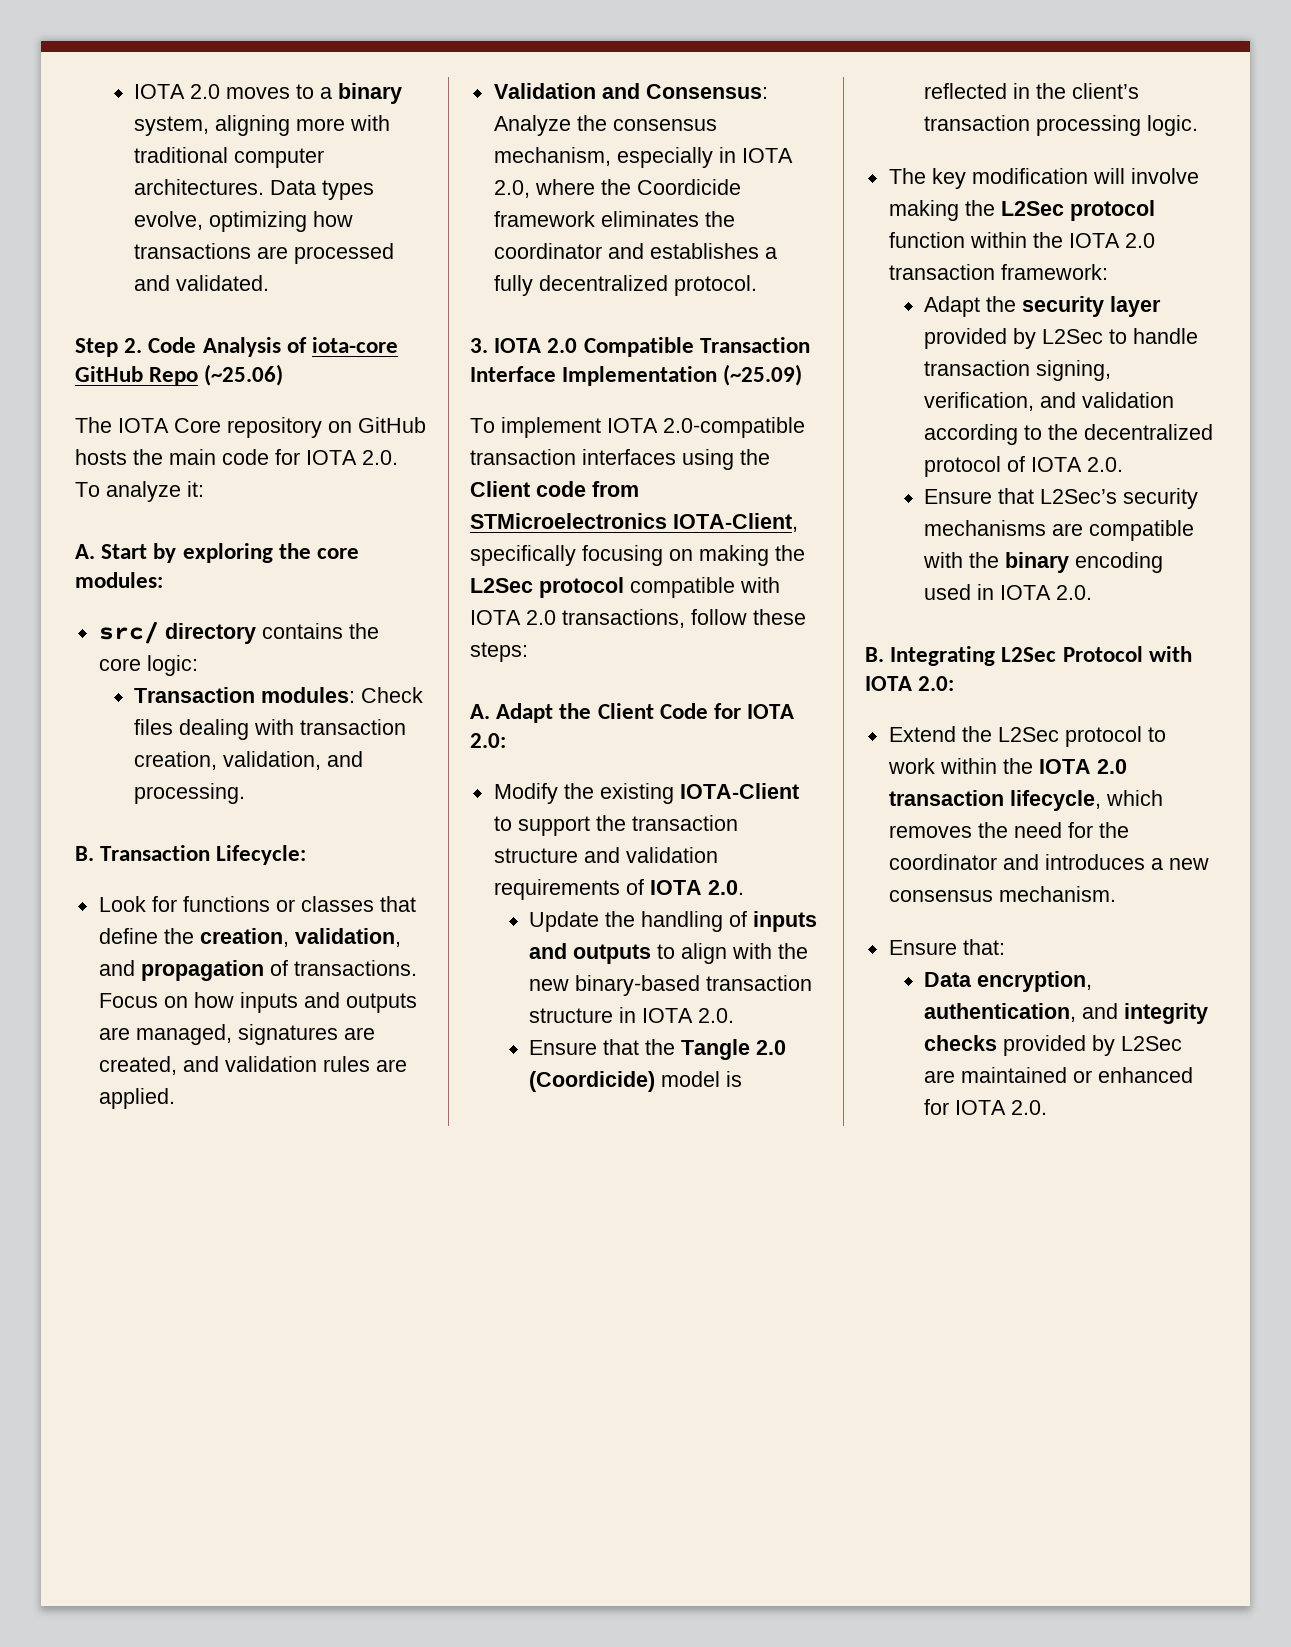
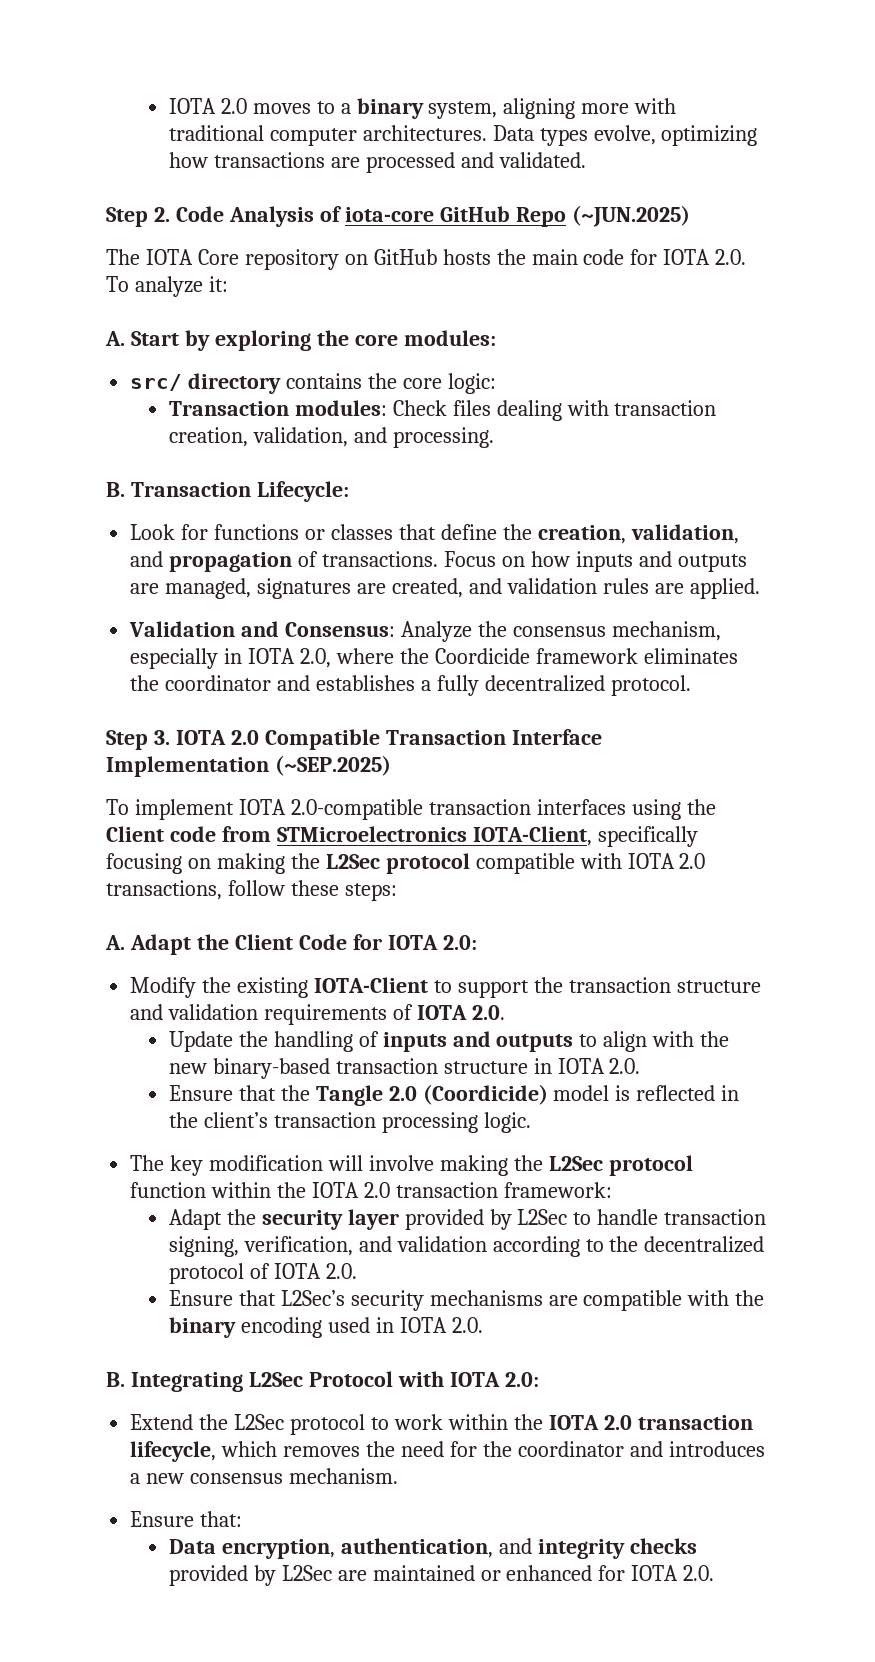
[204,364,284,386] (~25.06) -> [571,205,690,227] (~JUN.2025)
(757, 285) none -> [106,730,148,750] Step
[723,364,803,386] (~25.09) -> [274,755,391,776] (~SEP.2025)

